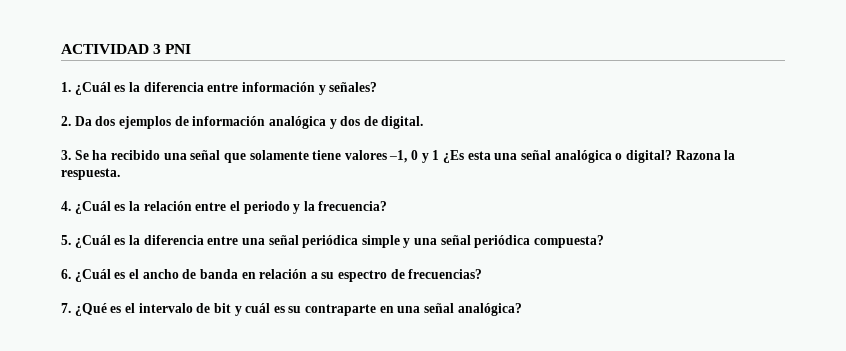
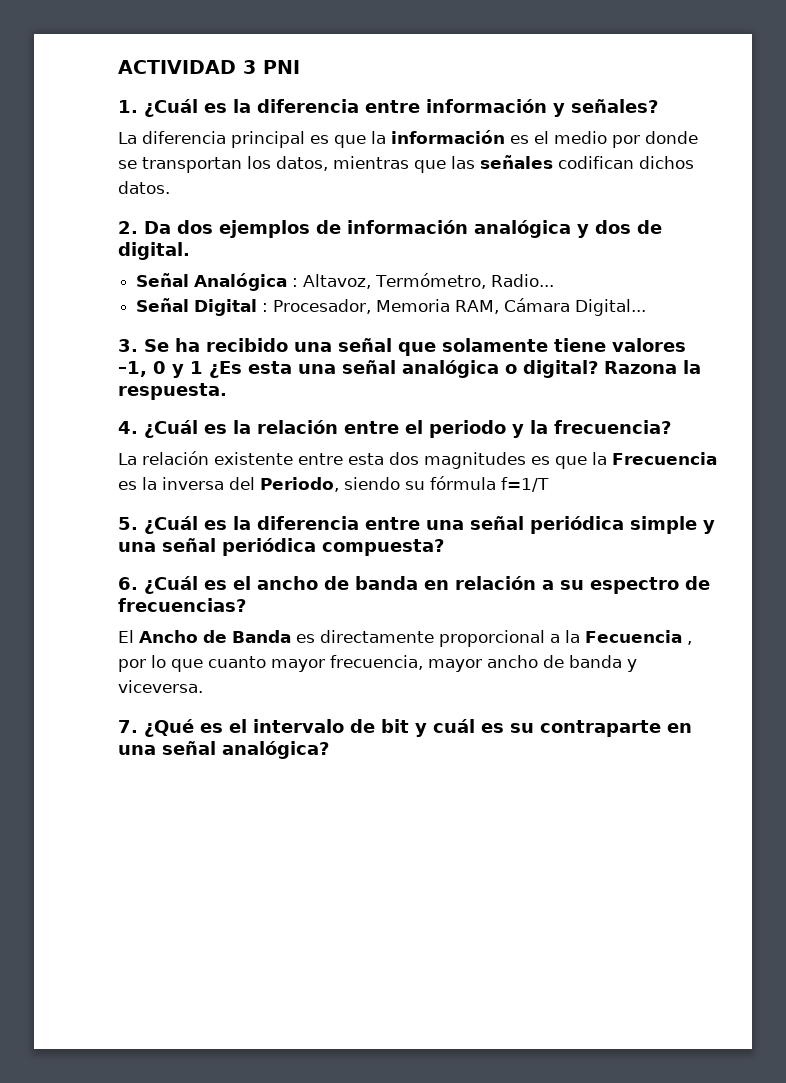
(378, 87) none -> [118,130,698,148] [118,155,694,173] [118,181,170,194] // La diferencia principal es que la información es el medio por donde se transportan los datos, mientras que las señales codifican dichos datos.
(424, 122) none -> [136,273,555,291] [136,298,647,316] // Señal Analógica : Altavoz, Termómetro, Radio... // Señal Digital : Procesador, Memoria RAM, Cámara Digital...
(388, 206) none -> [118,451,717,469] [118,476,549,492] // La relación existente entre esta dos magnitudes es que la Frecuencia es la inversa del Periodo, siendo su fórmula f=1/T
(483, 274) none -> [118,630,692,647] [118,655,637,672] [118,680,203,693] // El Ancho de Banda es directamente proporcional a la Fecuencia , por lo que cuanto mayor frecuencia, mayor ancho de banda y viceversa.

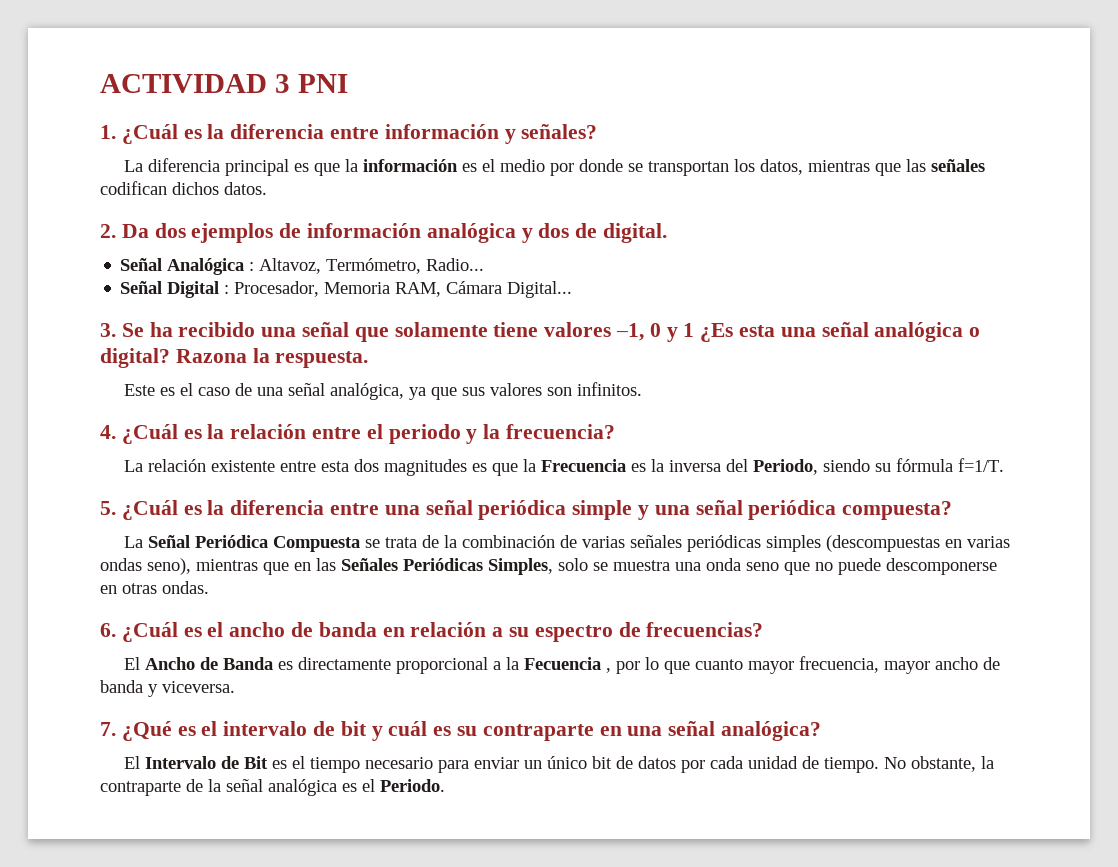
(227, 391) none -> [124,382,643,400] // Este es el caso de una señal analógica, ya que sus valores son infinitos.
[501,477,549,492] f=1/T -> [958,458,1005,472] f=1/T.
(444, 547) none -> [124,535,1011,552] [100,558,997,575] [100,581,209,594] // La Señal Periódica Compuesta se trata de la combinación de varias señales periódicas simples (descompuestas en varias ondas seno), mientras que en las Señales Periódicas Simples, solo se muestra una onda seno que no puede descomponerse en otras ondas.
(329, 750) none -> [124,756,995,773] [100,779,445,796] // El Intervalo de Bit es el tiempo necesario para enviar un único bit de datos por cada unidad de tiempo. No obstante, la contraparte de la señal analógica es el Periodo.

